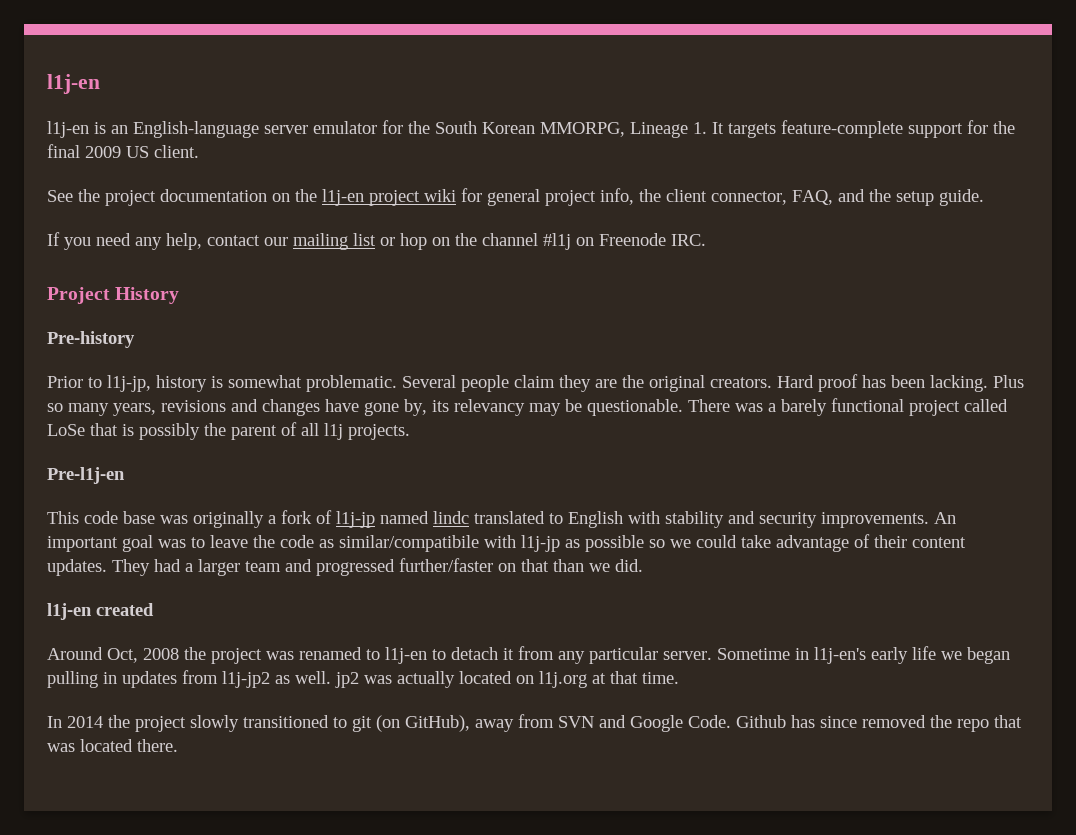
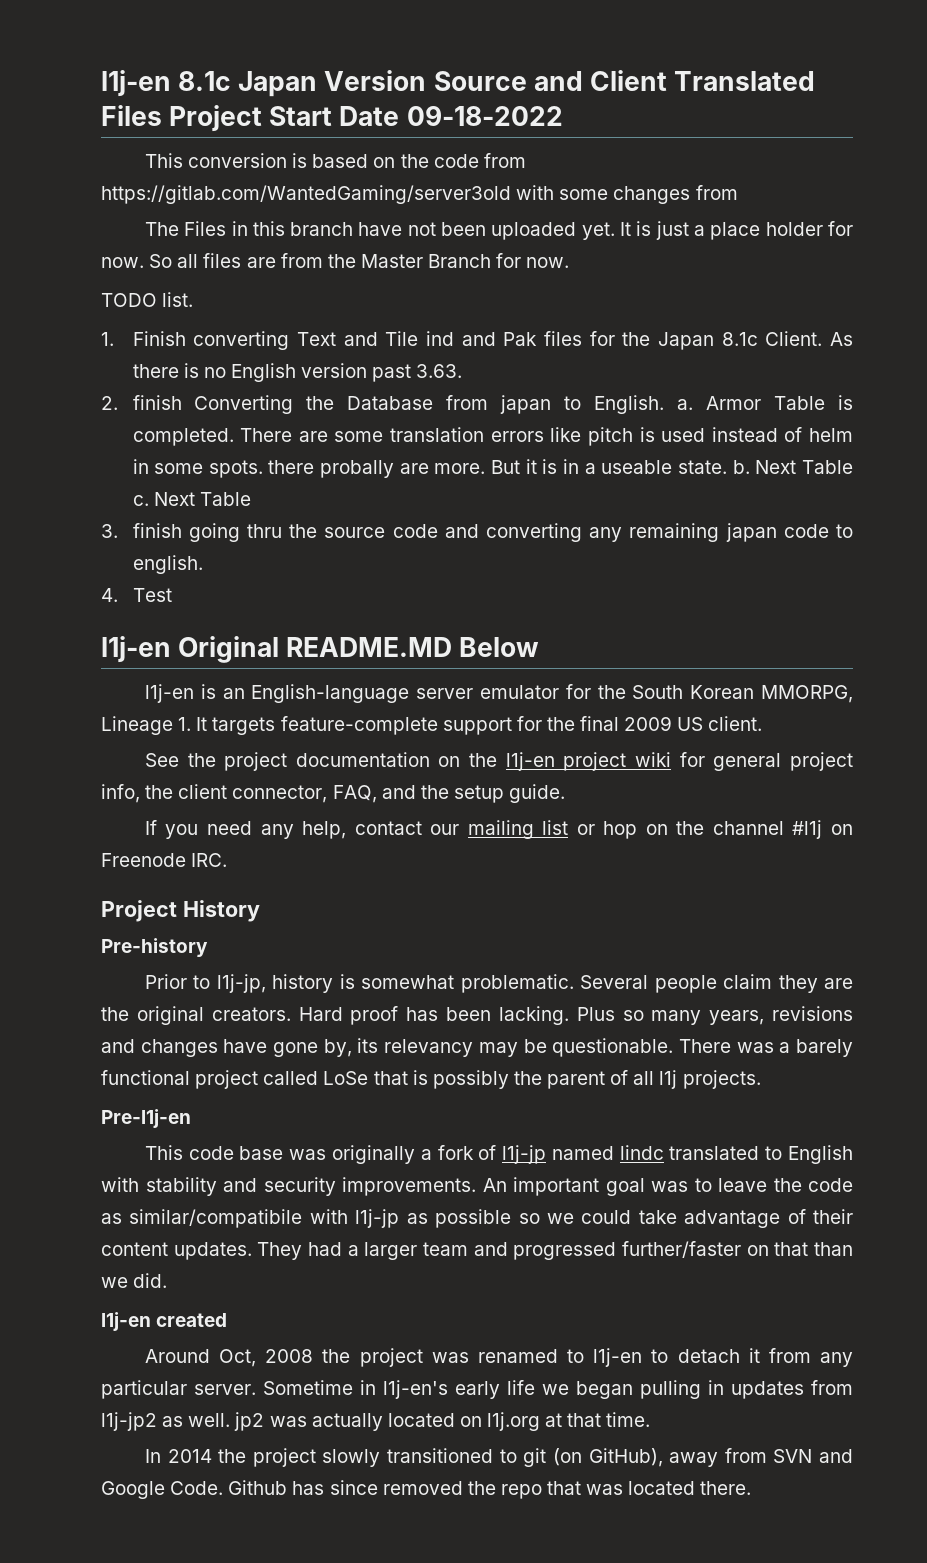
[47,74,100,94] l1j-en -> [101,70,816,97] [101,105,563,132] [144,153,526,168] [101,185,738,204] [144,221,853,240] [101,253,570,268] [101,292,194,307] [101,331,854,350] [132,363,463,382] [101,395,853,414] [132,427,853,446] [132,459,854,478] [132,492,251,506] [101,523,853,542] [132,555,203,574] [101,588,172,602] [101,636,540,663] l1j-en 8.1c Japan Version Source and Client Translated Files Project Start Date 09-18-2022 // This conversion is based on the code from https://gitlab.com/WantedGaming/server3old with some changes from // The Files in this branch have not been uploaded yet. It is just a place holder for now. So all files are from the Master Branch for now. // TODO list. // 1. Finish converting Text and Tile ind and Pak files for the Japan 8.1c Client. As there is no English version past 3.63. // 2. finish Converting the Database from japan to English. a. Armor Table is completed. There are some translation errors like pitch is used instead of helm in some spots. there probally are more. But it is in a useable state. b. Next Table c. Next Table // 3. finish going thru the source code and converting any remaining japan code to english. // 4. Test // l1j-en Original README.MD Below

